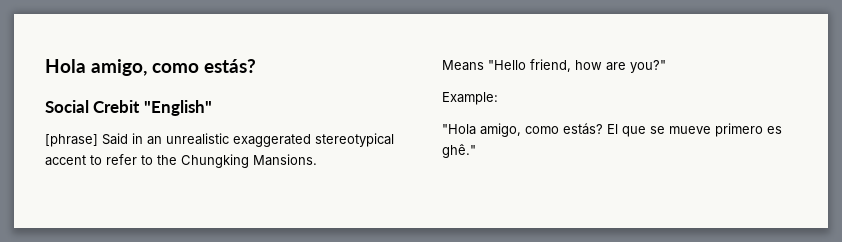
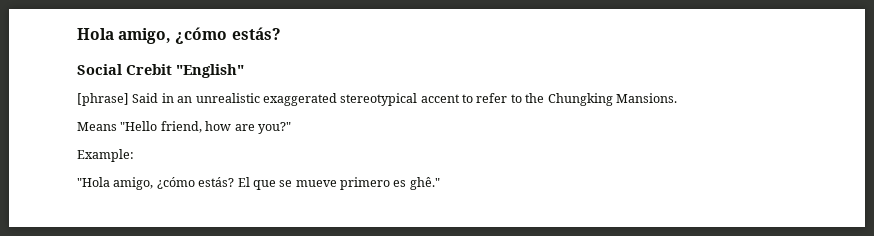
[152,63,199,73] como -> [175,27,228,44] ¿cómo
[525,126,559,134] como -> [156,177,195,189] ¿cómo

